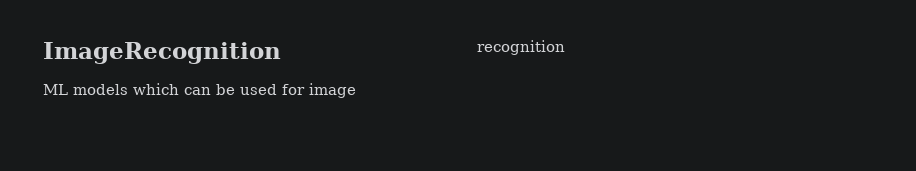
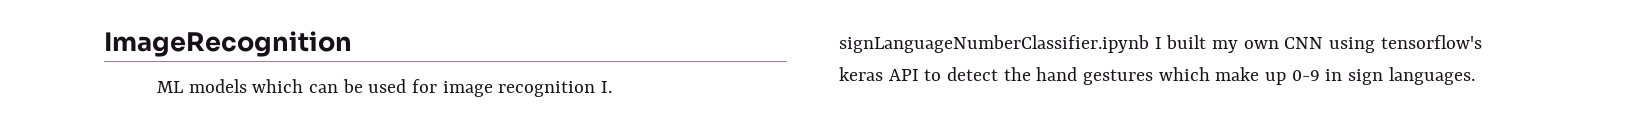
(565, 47) none -> [601,81,613,93] [839,35,1482,53] [839,67,1475,85] I. signLanguageNumberClassifier.ipynb I built my own CNN using tensorflow's keras API to detect the hand gestures which make up 0-9 in sign languages.

